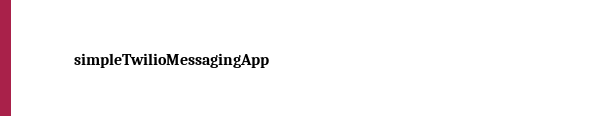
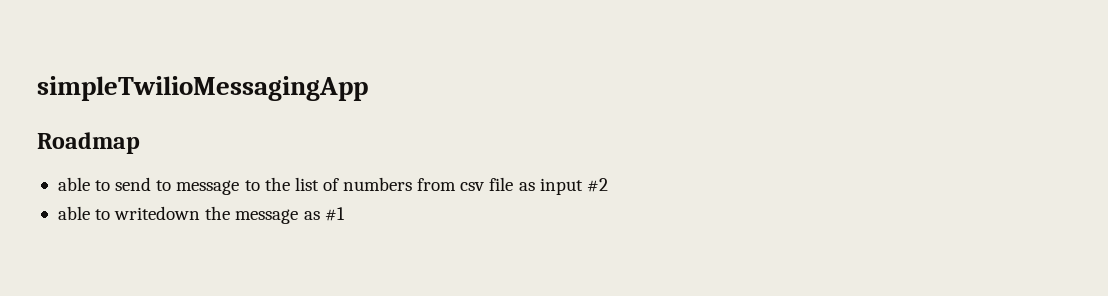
(269, 60) none -> [37,132,140,154] [57,177,608,195] [57,206,345,224] // Roadmap // able to send to message to the list of numbers from csv file as input #2 // able to writedown the message as #1

